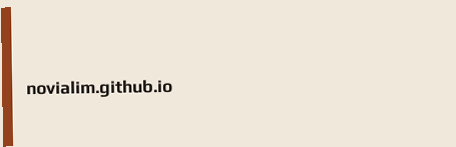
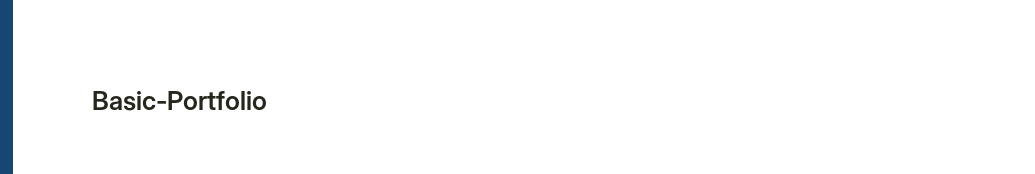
[26,78,173,99] novialim.github.io -> [92,91,267,111] Basic-Portfolio

